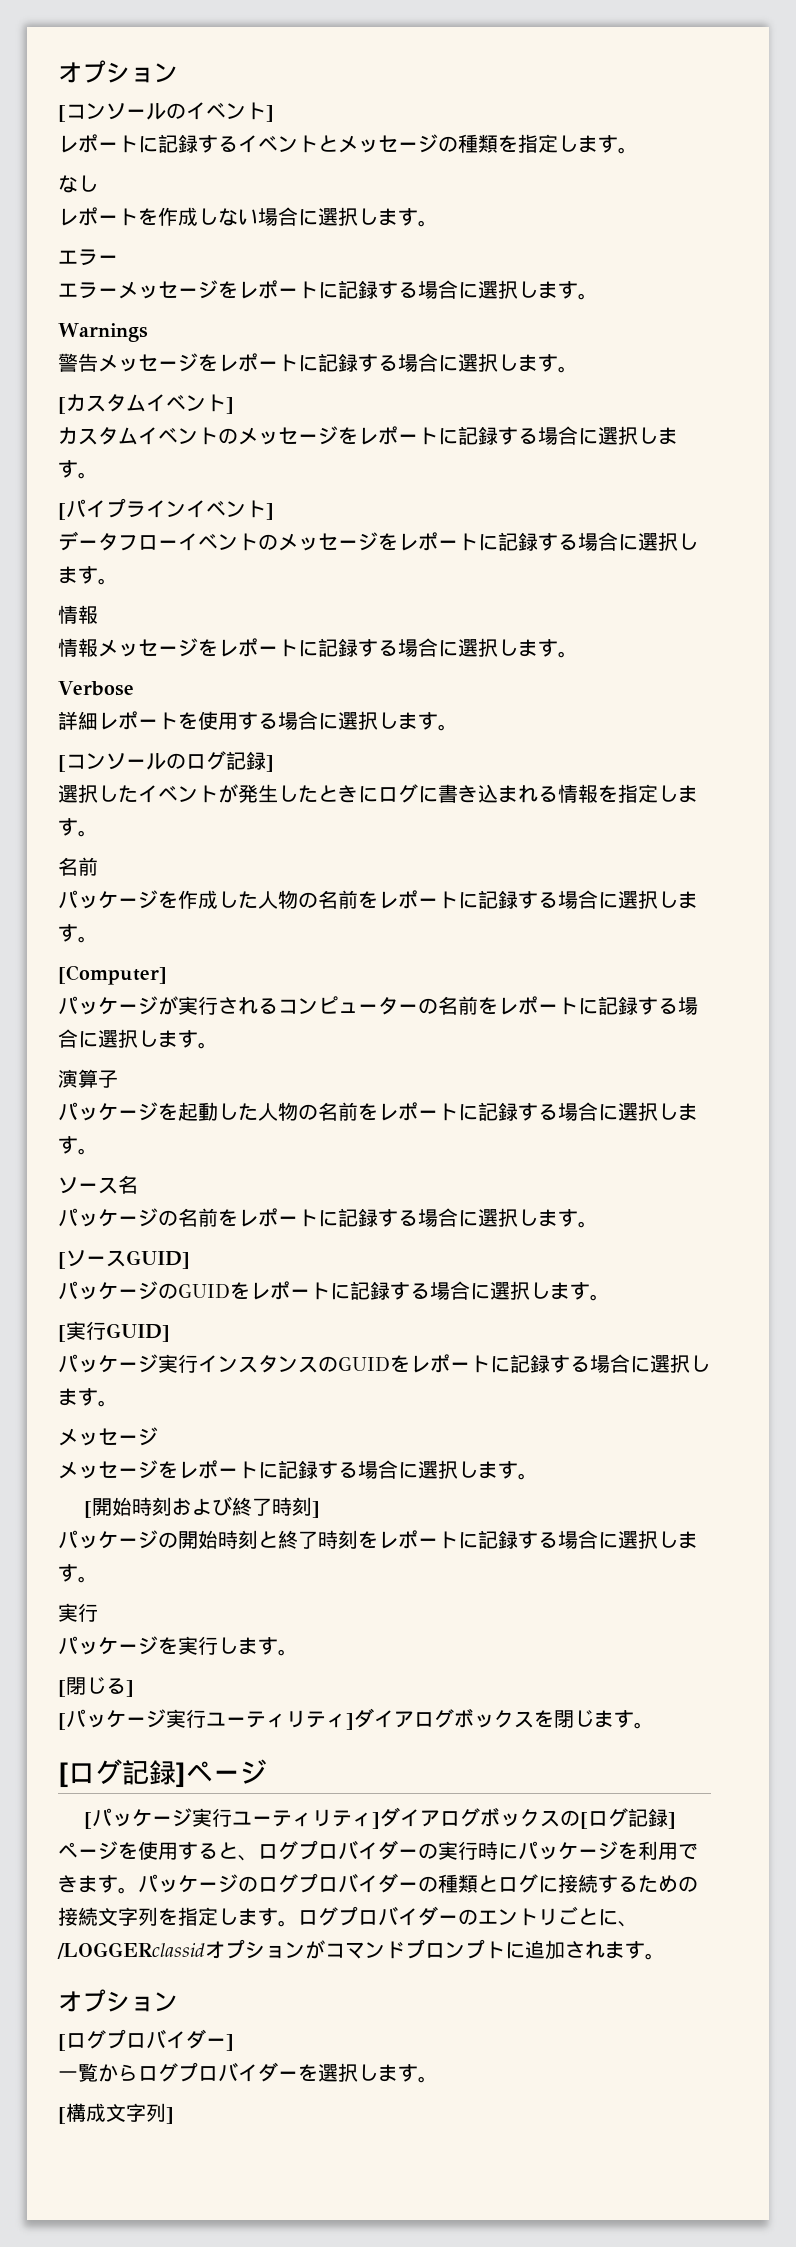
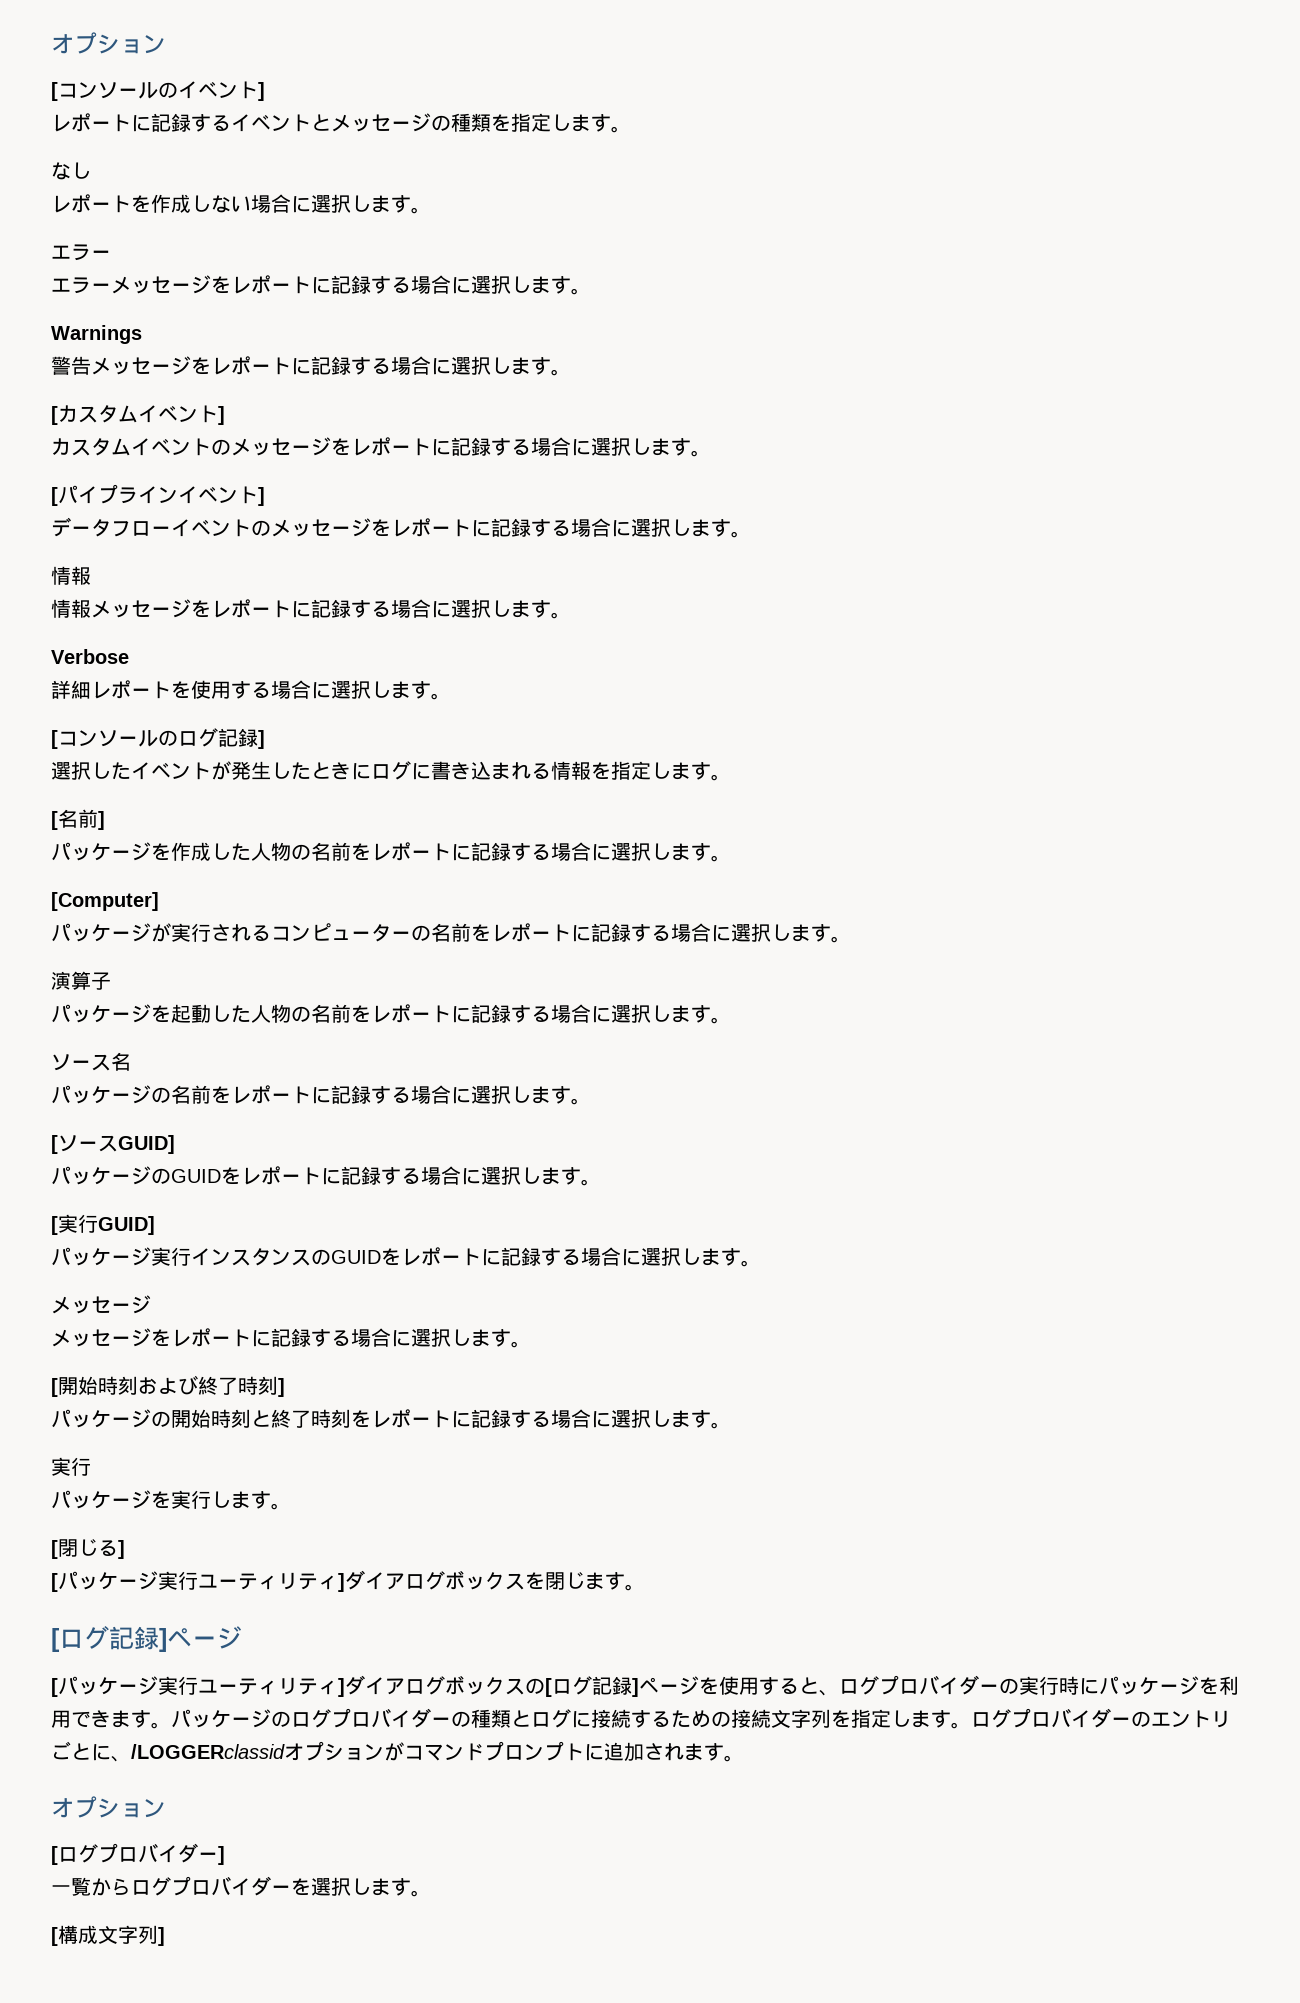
[58,857,98,876] 名前 -> [51,809,105,830] [名前]

